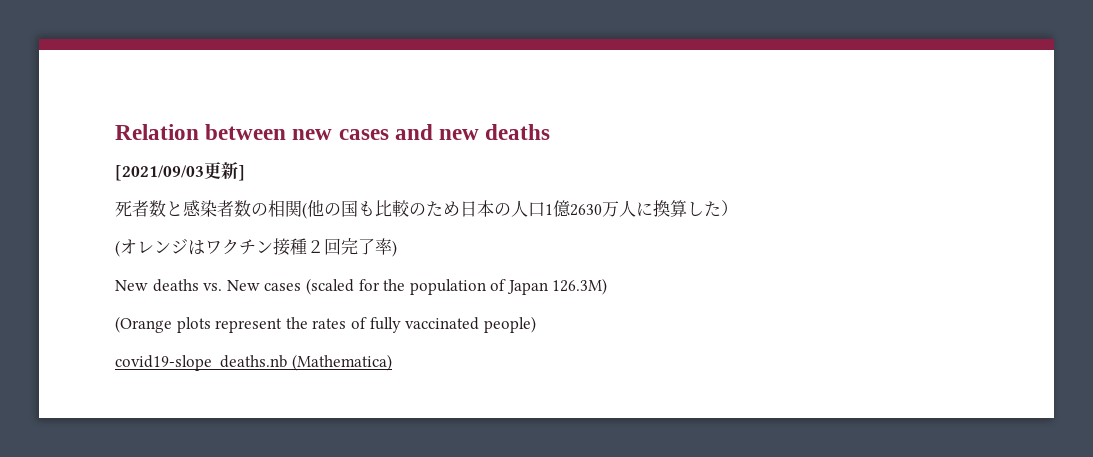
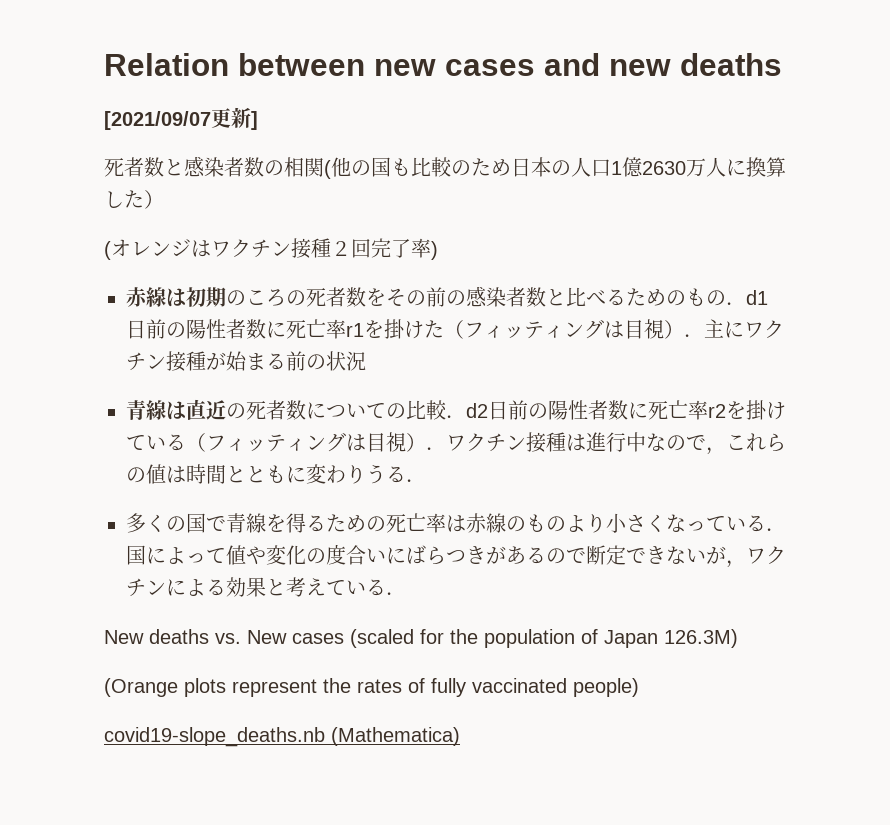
[115,165,204,181] [2021/09/03 -> [104,111,211,130] [2021/09/07
(397, 248) none -> [126,286,768,307] [126,319,784,339] [126,351,366,372] [126,399,786,420] [126,432,786,455] [126,464,426,484] [126,513,786,533] [126,544,786,568] [126,577,406,597] // 赤線は初期のころの死者数をその前の感染者数と比べるためのもの．d1日前の陽性者数に死亡率r1を掛けた（フィッティングは目視）．主にワクチン接種が始まる前の状況 // 青線は直近の死者数についての比較．d2日前の陽性者数に死亡率r2を掛けている（フィッティングは目視）．ワクチン接種は進行中なので，これらの値は時間とともに変わりうる． // 多くの国で青線を得るための死亡率は赤線のものより小さくなっている．国によって値や変化の度合いにばらつきがあるので断定できないが，ワクチンによる効果と考えている．

